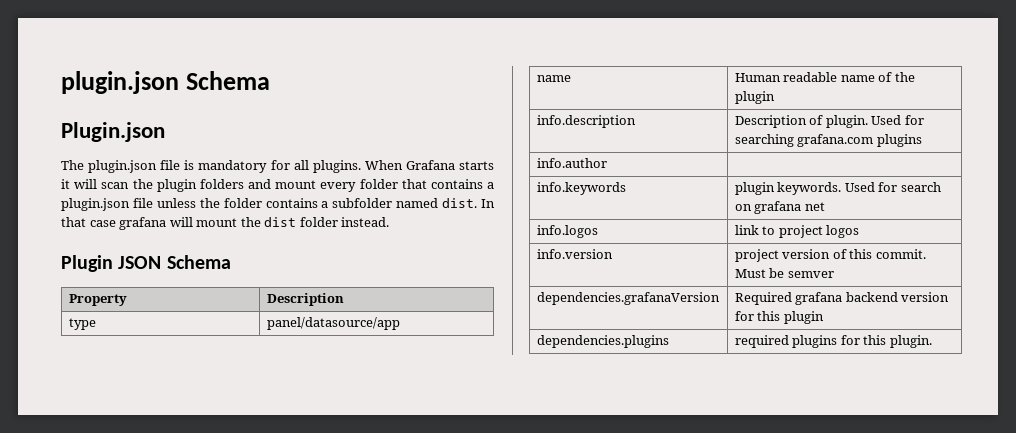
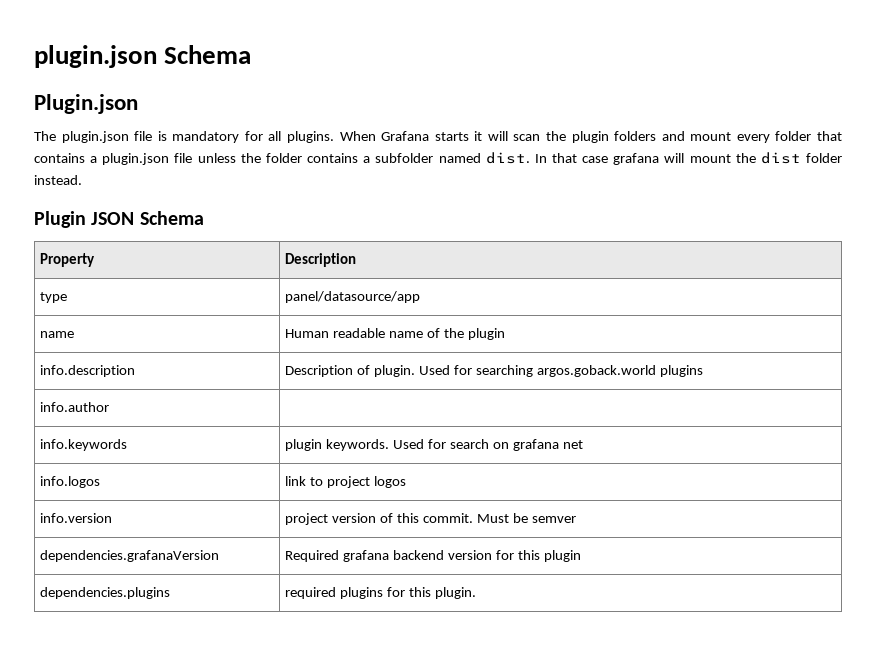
[797,134,874,147] grafana.com -> [536,365,656,377] argos.goback.world

